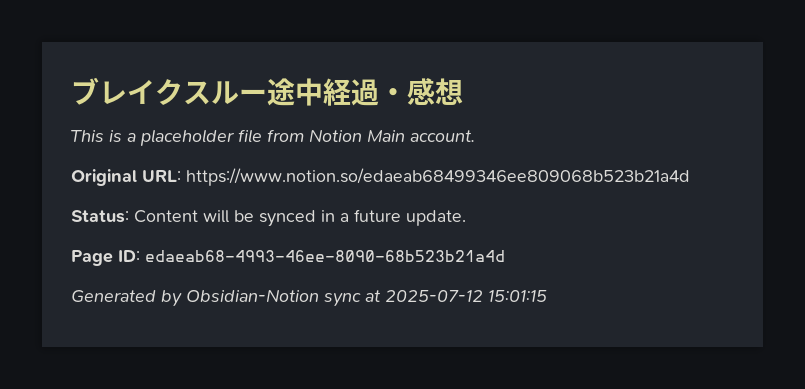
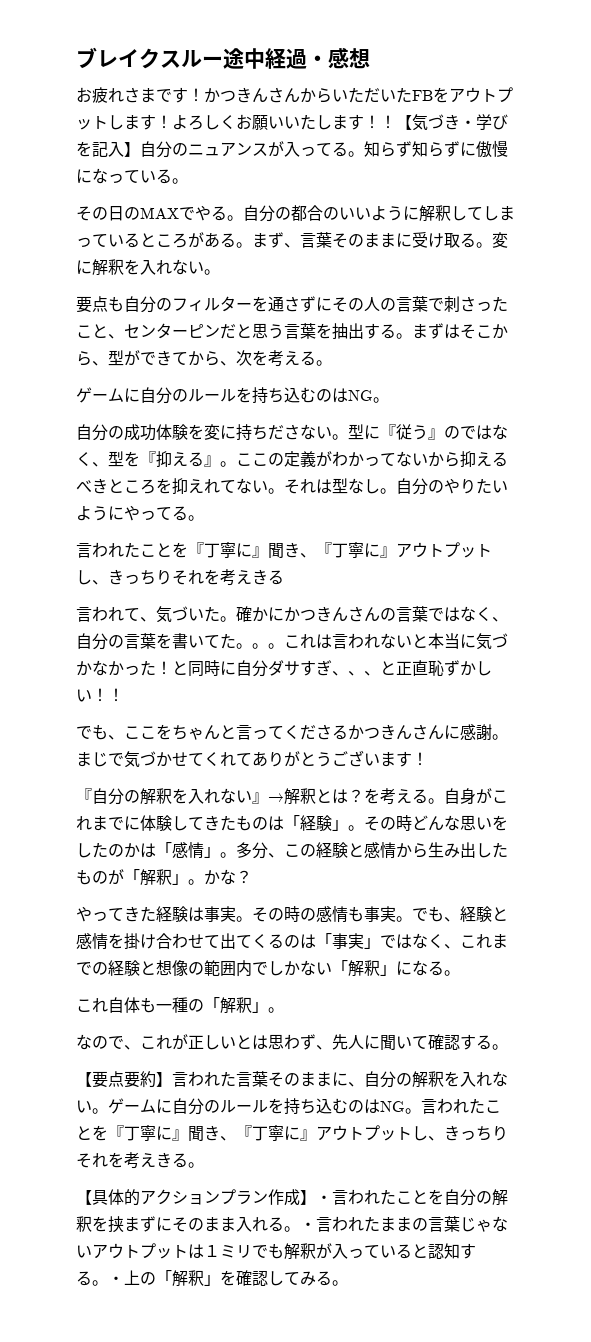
[71,129,475,146] [71,168,690,186] [71,209,466,227] [71,250,505,266] [71,289,547,307] This is a placeholder file from Notion Main account. // Original URL: https://www.notion.so/edaeab68499346ee809068b523b21a4d // Status: Content will be synced in a future update. // Page ID: edaeab68-4993-46ee-8090-68b523b21a4d // Generated by Obsidian-Notion sync at 2025-07-12 15:01:15 -> [76,87,513,103] [76,114,508,131] [76,140,508,158] [76,168,188,184] [76,205,515,222] [76,232,508,248] [76,259,220,276] [76,296,508,313] [76,323,508,339] [76,350,332,367] [76,387,389,404] [76,424,508,441] [76,451,508,468] [76,478,508,495] [76,505,204,521] [76,542,492,559] [76,569,284,586] [76,606,508,623] [76,633,508,650] [76,660,492,677] [76,688,124,702] [76,724,508,740] [76,750,428,768] [76,788,508,805] [76,815,508,831] [76,842,508,859] [76,869,252,886] [76,906,508,923] [76,933,508,950] [76,960,460,977] [76,997,284,1014] [76,1034,508,1051] [76,1071,508,1088] [76,1098,501,1115] [76,1125,508,1142] [76,1152,204,1169] [76,1189,508,1206] [76,1216,508,1233] [76,1243,476,1260] [76,1270,348,1287] お疲れさまです！かつきんさんからいただいたFBをアウトプットします！よろしくお願いいたします！！【気づき・学びを記入】自分のニュアンスが入ってる。知らず知らずに傲慢になっている。 // その日のMAXでやる。自分の都合のいいように解釈してしまっているところがある。まず、言葉そのままに受け取る。変に解釈を入れない。 // 要点も自分のフィルターを通さずにその人の言葉で刺さったこと、センターピンだと思う言葉を抽出する。まずはそこから、型ができてから、次を考える。 // ゲームに自分のルールを持ち込むのはNG。 // 自分の成功体験を変に持ちださない。型に『従う』のではなく、型を『抑える』。ここの定義がわかってないから抑えるべきところを抑えれてない。それは型なし。自分のやりたいようにやってる。 // 言われたことを『丁寧に』聞き、『丁寧に』アウトプットし、きっちりそれを考えきる // 言われて、気づいた。確かにかつきんさんの言葉ではなく、自分の言葉を書いてた。。。これは言われないと本当に気づかなかった！と同時に自分ダサすぎ、、、と正直恥ずかしい！！ // でも、ここをちゃんと言ってくださるかつきんさんに感謝。まじで気づかせてくれてありがとうございます！ // 『自分の解釈を入れない』→解釈とは？を考える。自身がこれまでに体験してきたものは「経験」。その時どんな思いをしたのかは「感情」。多分、この経験と感情から生み出したものが「解釈」。かな？ // やってきた経験は事実。その時の感情も事実。でも、経験と感情を掛け合わせて出てくるのは「事実」ではなく、これまでの経験と想像の範囲内でしかない「解釈」になる。 // これ自体も一種の「解釈」。 // なので、これが正しいとは思わず、先人に聞いて確認する。 // 【要点要約】言われた言葉そのままに、自分の解釈を入れない。ゲームに自分のルールを持ち込むのはNG。言われたことを『丁寧に』聞き、『丁寧に』アウトプットし、きっちりそれを考えきる。 // 【具体的アクションプラン作成】・言われたことを自分の解釈を挟まずにそのまま入れる。・言われたままの言葉じゃないアウトプットは１ミリでも解釈が入っていると認知する。・上の「解釈」を確認してみる。

